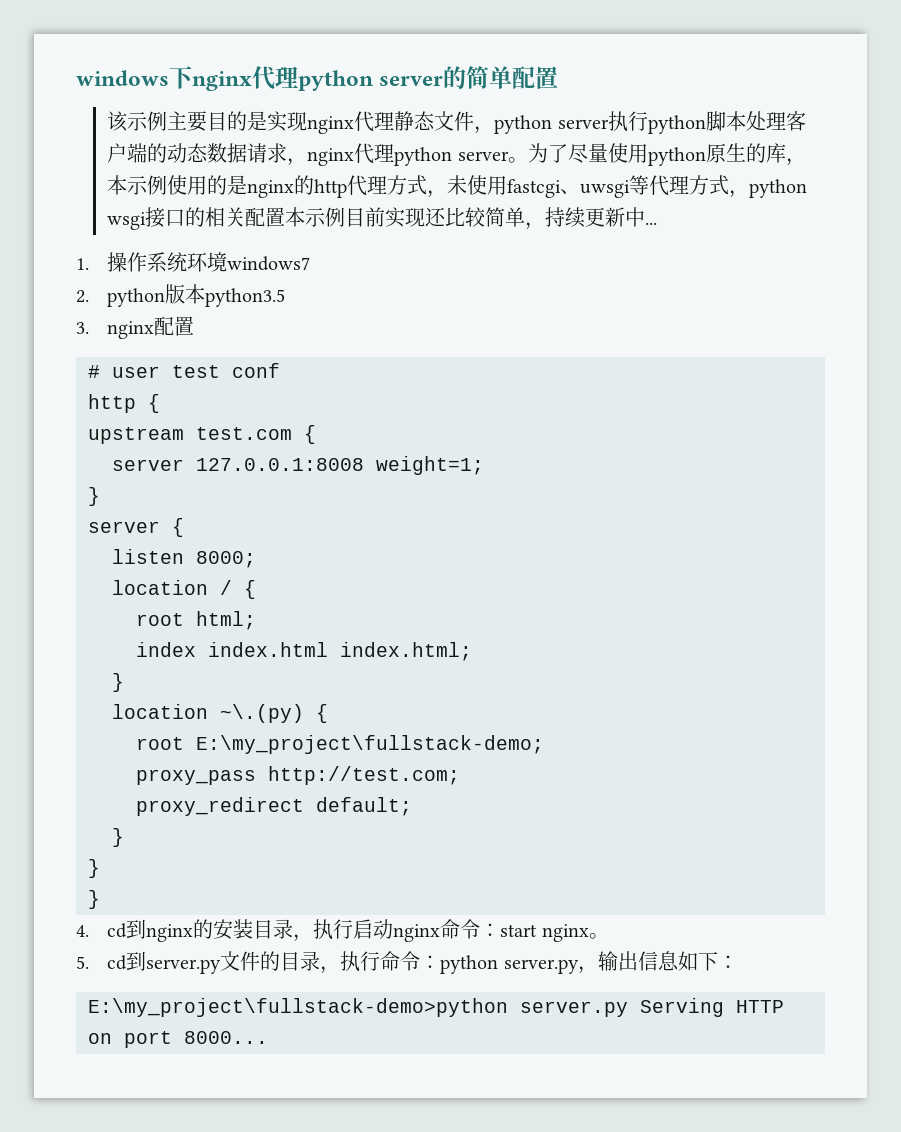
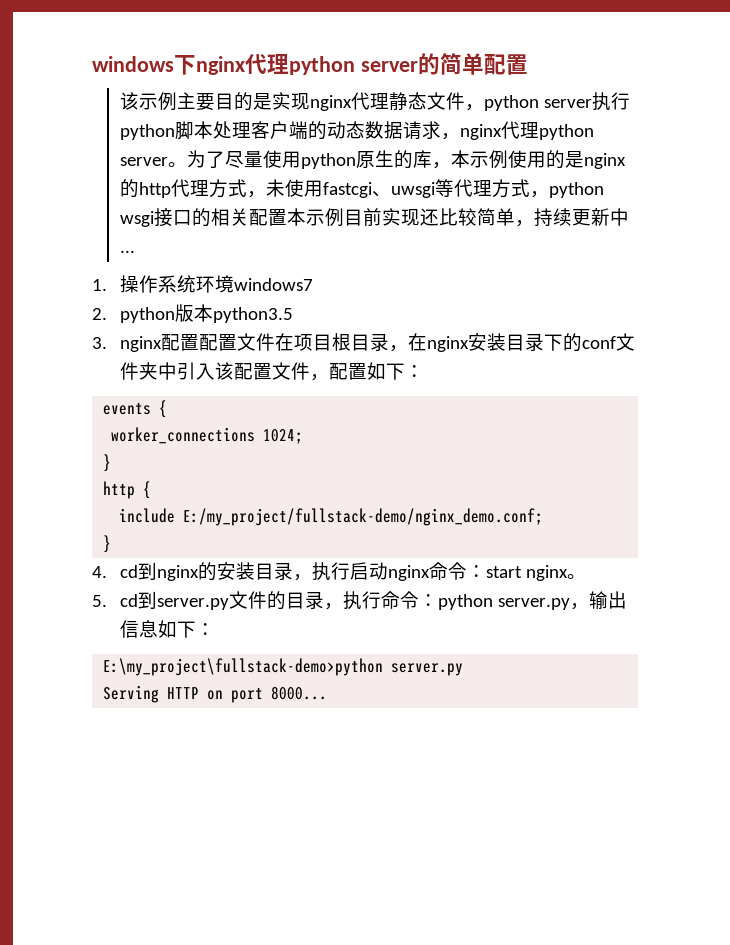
[88,363,280,378] [88,394,160,413] [88,425,316,444] [112,456,484,475] [88,487,100,506] [88,518,184,537] [112,549,256,568] [112,580,256,599] [136,611,256,630] [136,642,472,661] [112,673,124,692] [112,704,328,723] [136,735,544,754] [136,766,460,785] [136,797,412,816] [112,828,124,847] [88,859,100,878] // # user test conf // http { // upstream test.com { // server 127.0.0.1:8008 weight=1; // } // server { // listen 8000; // location / { // root html; // index index.html index.html; // } // location ~\.(py) { // root E:\my_project\fullstack-demo; // proxy_pass http://test.com; // proxy_redirect default; // } // } -> [198,333,635,352] [119,362,424,381] [103,400,168,418] [111,427,304,444] [103,454,112,472] [103,481,152,499] [119,508,544,526] 配置文件在项目根目录，在nginx安装目录下的conf文件夹中引入该配置文件，配置如下： // events { // worker_connections 1024; // } // http { // include E:/my_project/fullstack-demo/nginx_demo.conf;
(628, 1009) none -> (464, 669) //

